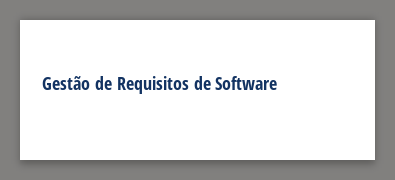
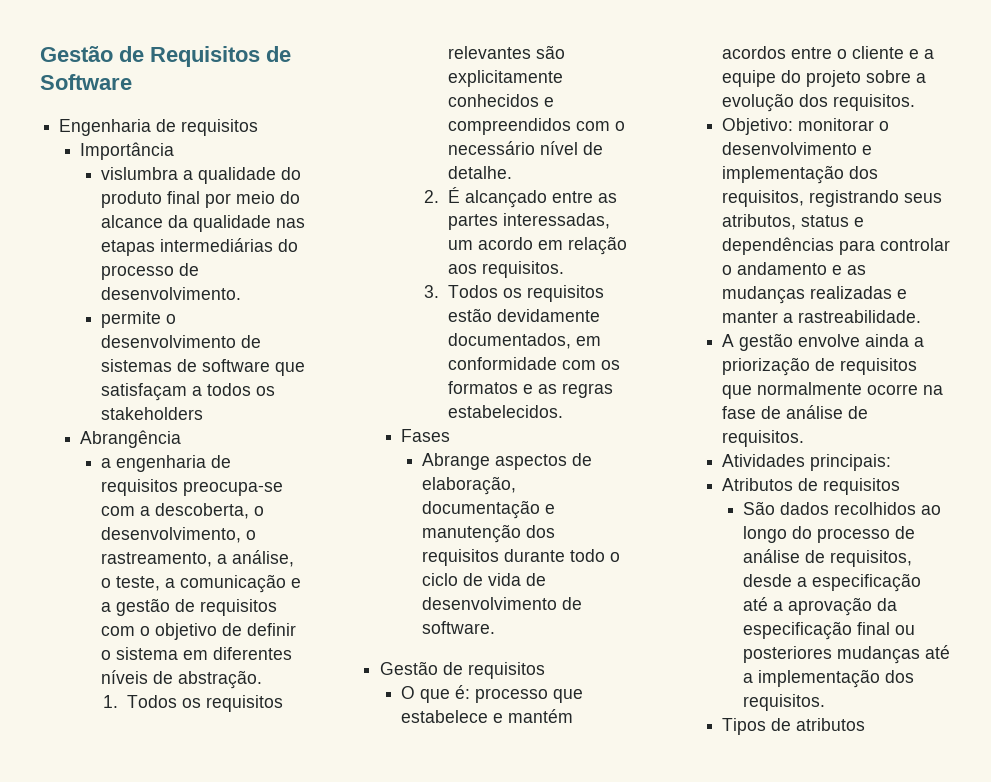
(278, 83) none -> [59,119,259,136] [80,142,175,160] [101,167,302,184] [101,191,301,208] [101,215,306,232] [101,238,299,256] [101,263,200,280] [101,287,242,300] [101,311,177,328] [101,335,262,348] [101,359,306,376] [101,383,276,401] [101,407,204,420] [80,430,182,448] [101,455,232,472] [101,479,284,496] [101,503,265,519] [101,527,257,543] [101,550,295,567] [101,574,302,593] [101,598,278,616] [101,623,297,640] [101,647,293,660] [101,670,263,689] [103,695,283,712] [447,45,565,59] [447,70,563,87] [447,94,554,107] [447,118,625,135] [447,141,603,155] [447,166,512,179] [424,187,617,208] [447,213,610,230] [447,236,627,255] [447,261,564,278] [424,285,604,302] [447,308,600,322] [447,333,601,349] [447,357,620,370] [447,381,613,398] [447,405,563,418] [401,429,451,442] [422,453,593,470] [422,476,517,495] [422,500,556,519] [422,524,556,543] [422,549,621,566] [422,573,547,586] [422,597,583,610] [422,621,496,634] [380,661,546,679] [401,685,584,703] [401,709,574,723] [722,46,935,59] [722,70,927,87] [722,93,916,112] [722,118,890,135] [722,142,873,155] [722,165,879,184] [722,190,943,207] [722,214,865,230] [722,237,951,255] [722,262,867,275] [722,286,908,304] [722,310,922,323] [722,333,925,351] [722,357,918,376] [722,382,944,399] [722,405,869,419] [722,430,805,447] [722,454,892,471] [722,478,901,495] [743,501,942,515] [743,526,916,543] [743,549,913,567] [743,573,922,592] [743,597,898,616] [743,621,916,640] [743,645,951,664] [743,669,915,688] [743,694,826,711] [722,718,866,735] // Engenharia de requisitos // Importância // vislumbra a qualidade do produto final por meio do alcance da qualidade nas etapas intermediárias do processo de desenvolvimento. // permite o desenvolvimento de sistemas de software que satisfaçam a todos os stakeholders // Abrangência // a engenharia de requisitos preocupa-se com a descoberta, o desenvolvimento, o rastreamento, a análise, o teste, a comunicação e a gestão de requisitos com o objetivo de definir o sistema em diferentes níveis de abstração. // 1. Todos os requisitos relevantes são explicitamente conhecidos e compreendidos com o necessário nível de detalhe. // 2. É alcançado entre as partes interessadas, um acordo em relação aos requisitos. // 3. Todos os requisitos estão devidamente documentados, em conformidade com os formatos e as regras estabelecidos. // Fases // Abrange aspectos de elaboração, documentação e manutenção dos requisitos durante todo o ciclo de vida de desenvolvimento de software. // Gestão de requisitos // O que é: processo que estabelece e mantém acordos entre o cliente e a equipe do projeto sobre a evolução dos requisitos. // Objetivo: monitorar o desenvolvimento e implementação dos requisitos, registrando seus atributos, status e dependências para controlar o andamento e as mudanças realizadas e manter a rastreabilidade. // A gestão envolve ainda a priorização de requisitos que normalmente ocorre na fase de análise de requisitos. // Atividades principais: // Atributos de requisitos // São dados recolhidos ao longo do processo de análise de requisitos, desde a especificação até a aprovação da especificação final ou posteriores mudanças até a implementação dos requisitos. // Tipos de atributos

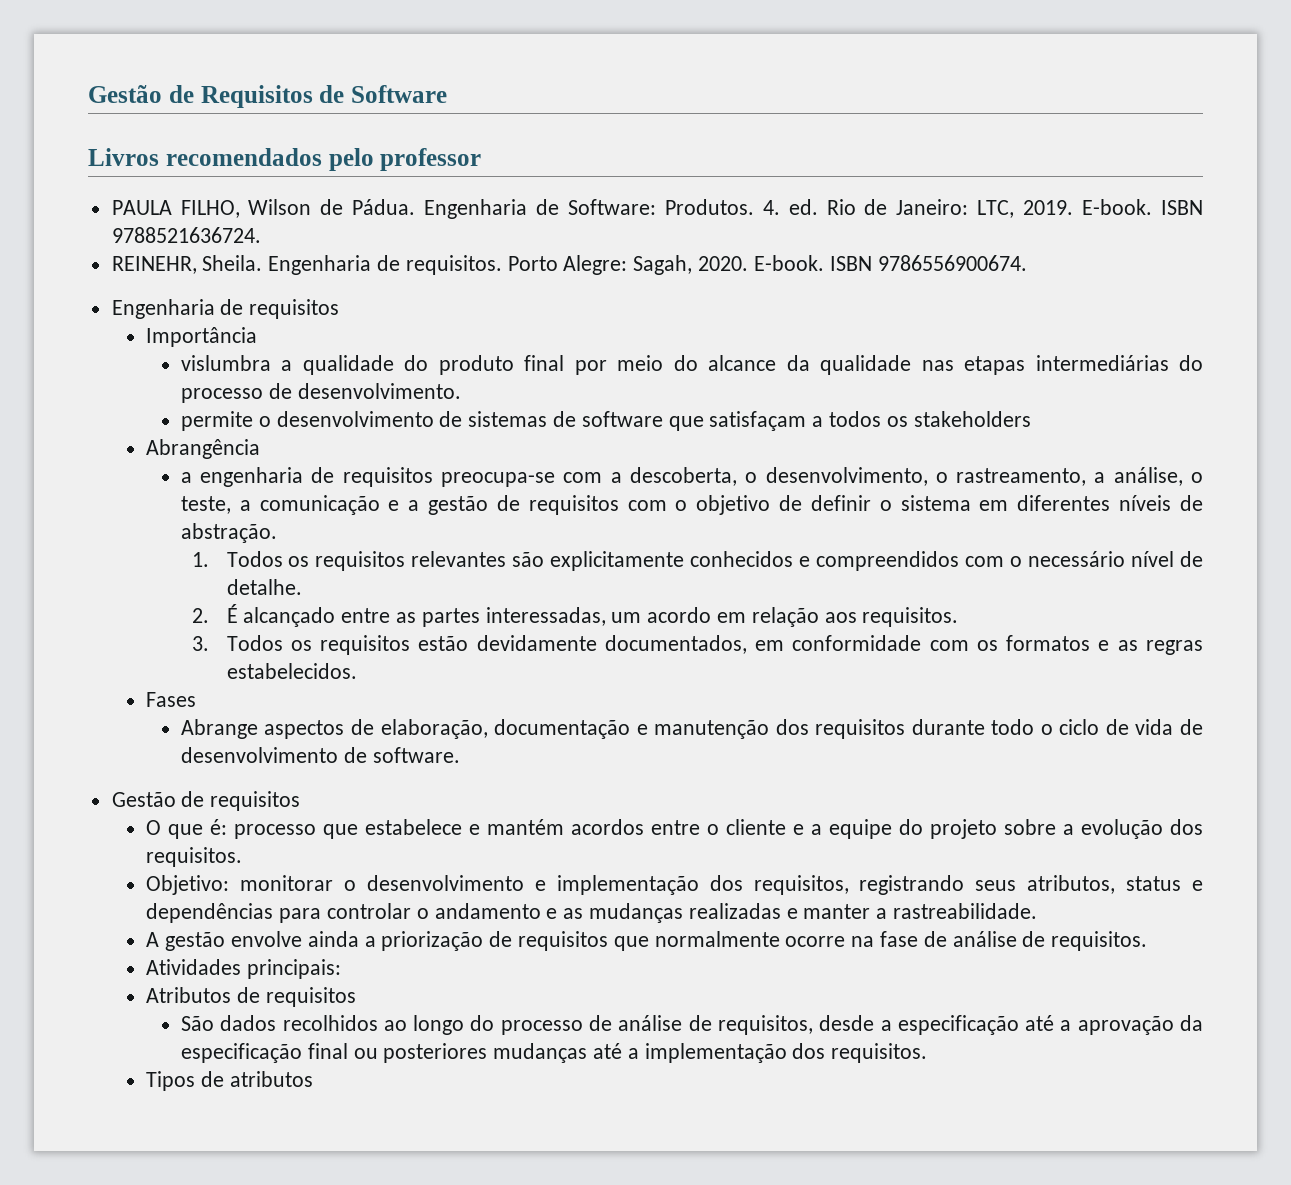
(132, 82) none -> [88,148,482,171] [111,199,1203,219] [111,227,261,243] [111,255,1027,275] // Livros recomendados pelo professor // PAULA FILHO, Wilson de Pádua. Engenharia de Software: Produtos. 4. ed. Rio de Janeiro: LTC, 2019. E-book. ISBN 9788521636724. // REINEHR, Sheila. Engenharia de requisitos. Porto Alegre: Sagah, 2020. E-book. ISBN 9786556900674.

